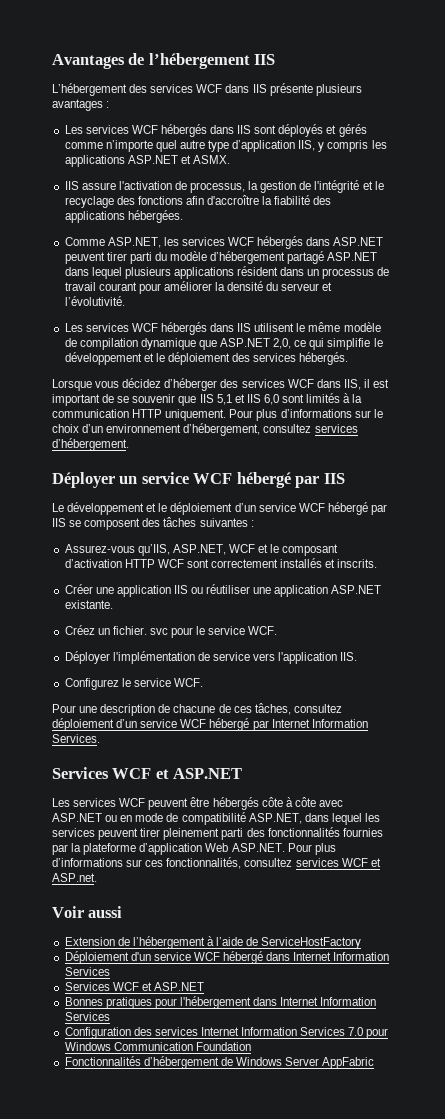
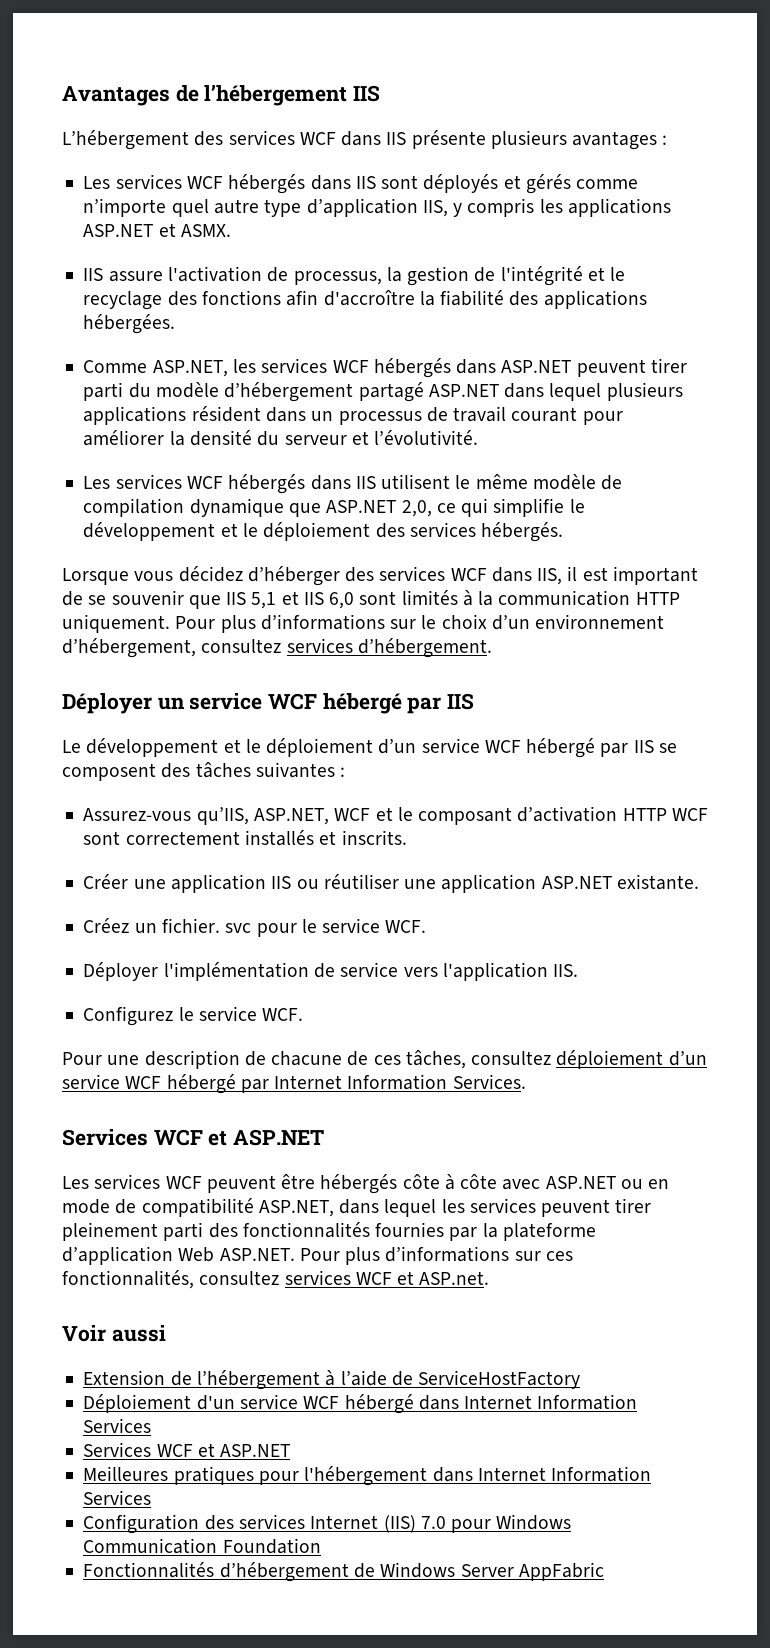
[64,997,103,1006] Bonnes -> [83,1466,169,1481] Meilleures
[241,1027,346,1036] Information Services -> [383,1515,416,1533] (IIS)

